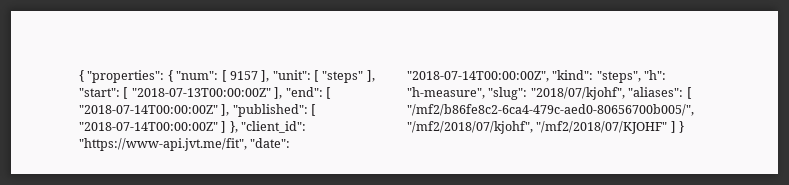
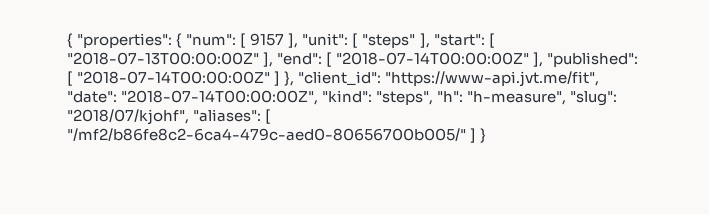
[407,104,694,116] [407,121,668,134] "/mf2/b86fe8c2-6ca4-479c-aed0-80656700b005/", "/mf2/2018/07/kjohf", "/mf2/2018/07/KJOHF" -> [67,128,466,141] "/mf2/b86fe8c2-6ca4-479c-aed0-80656700b005/"

